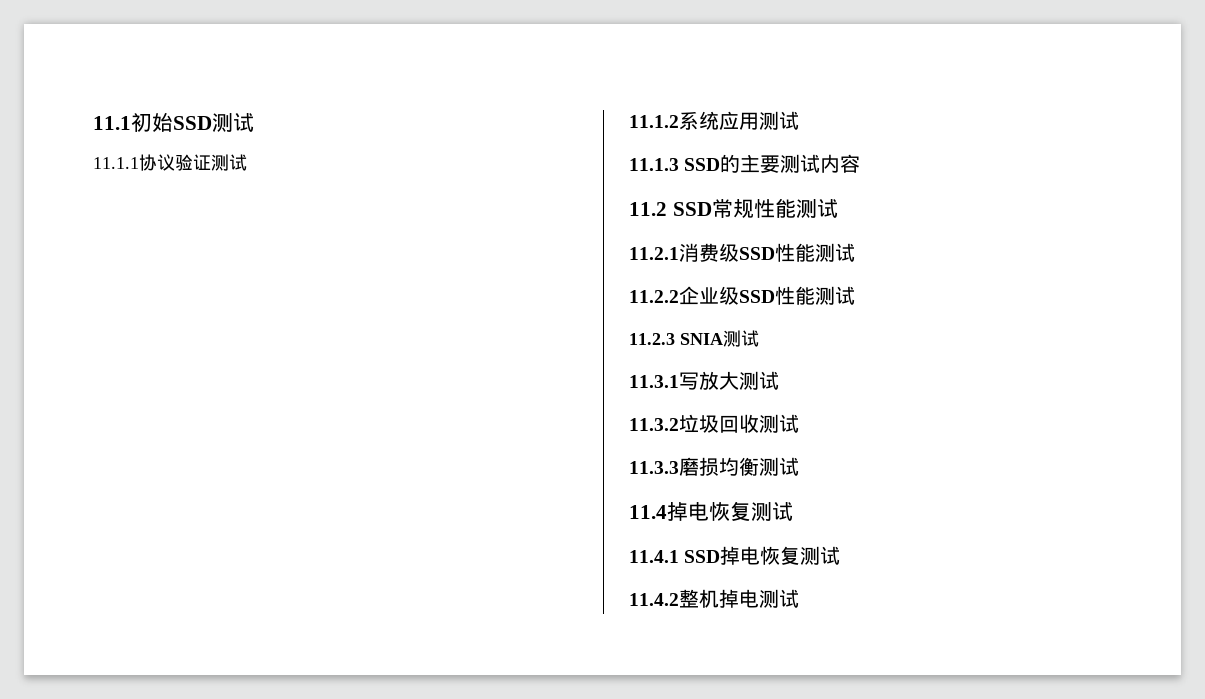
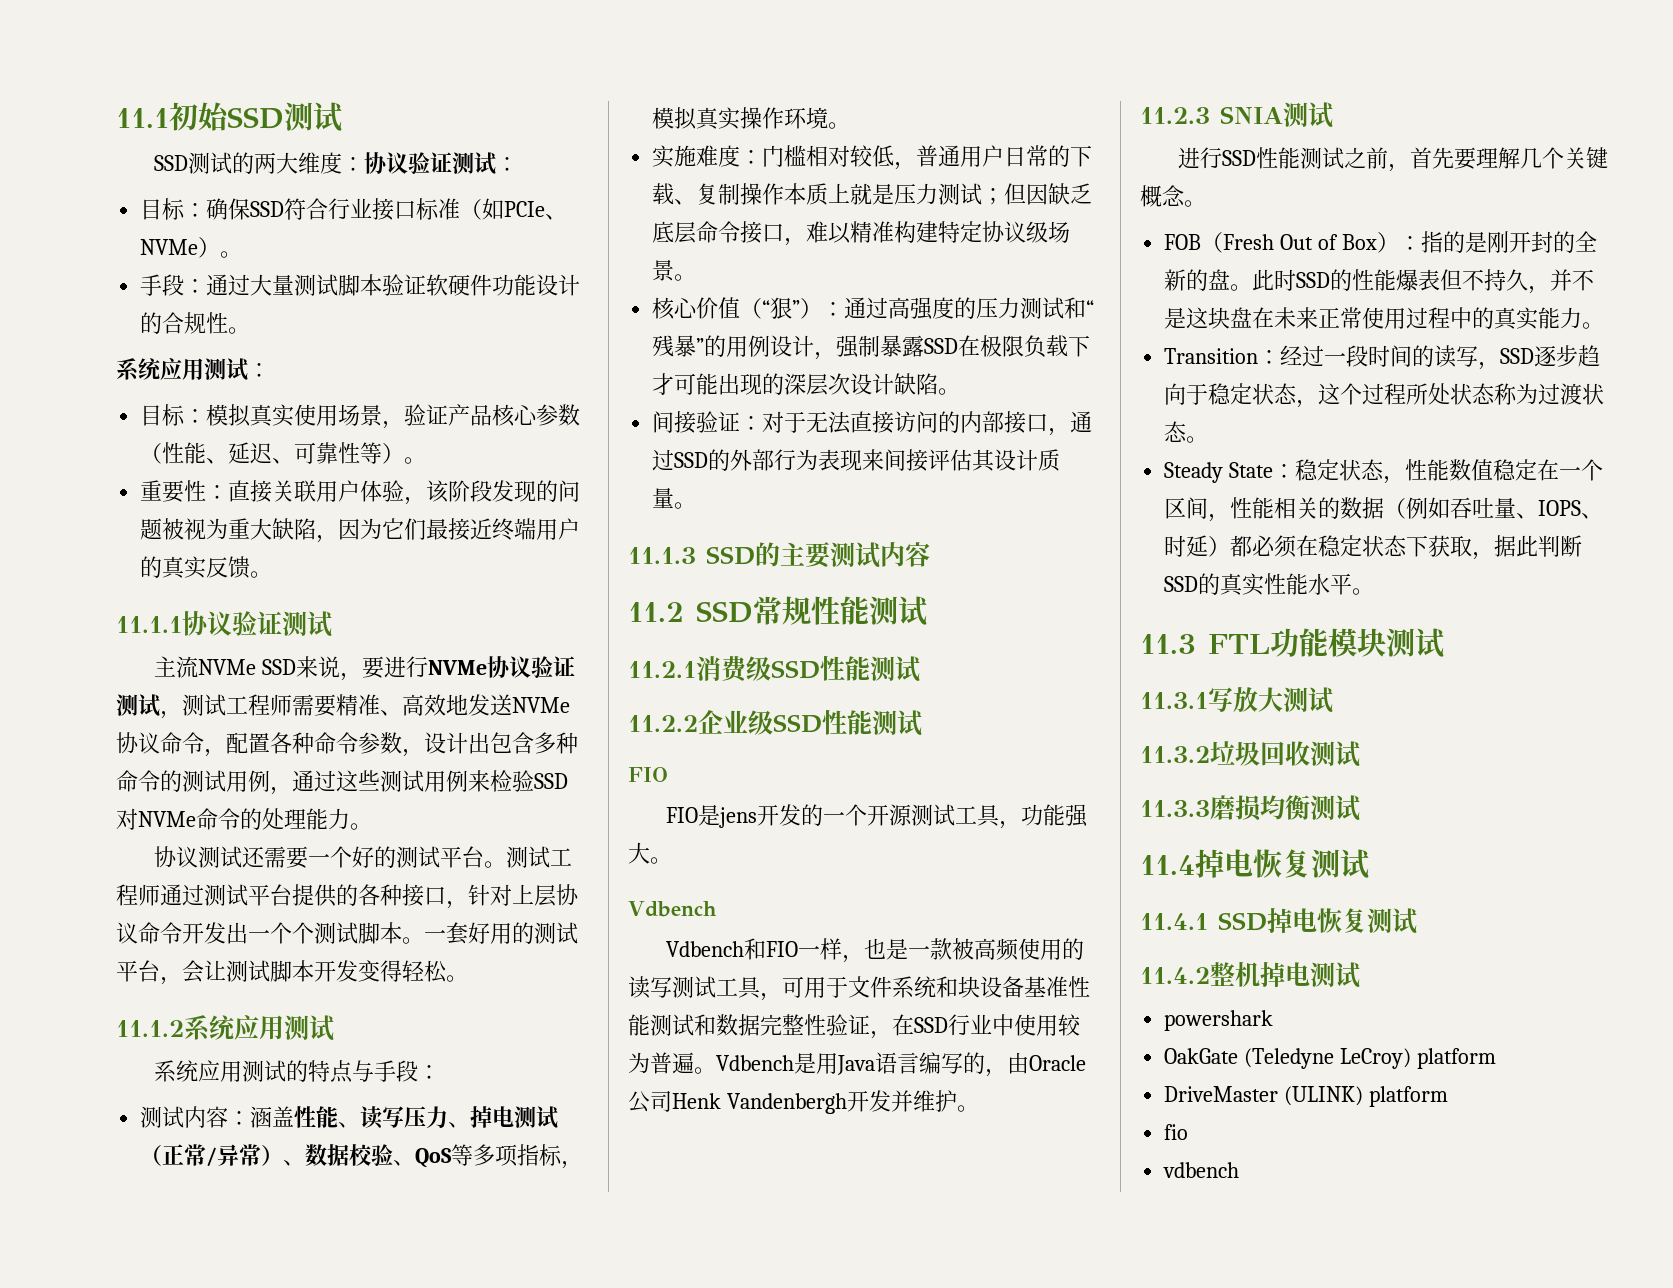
[93,154,247,171] [629,111,799,130] 11.1.1协议验证测试 // 11.1.2系统应用测试 -> [154,152,519,175] [140,198,568,220] [140,237,243,258] [140,274,581,296] [140,312,251,334] [116,358,270,381] [140,404,581,429] [140,442,427,464] [140,480,581,505] [140,518,581,543] [140,556,273,579] [116,611,332,637] [154,656,576,681] [116,694,570,719] [116,732,578,757] [116,770,568,795] [116,808,372,830] [154,846,573,869] [116,884,579,909] [116,922,578,945] [116,960,468,985] [116,1015,334,1041] [154,1060,441,1083] [140,1106,559,1129] [140,1144,584,1169] [652,107,851,130] [652,145,1093,170] [652,183,1093,205] [652,221,1071,246] [652,259,697,281] [652,297,1095,320] [652,335,1091,360] [652,373,961,396] [652,411,1093,436] [652,449,1061,472] [652,487,697,509] SSD测试的两大维度：协议验证测试： // 目标：确保SSD符合行业接口标准（如PCIe、NVMe）。 // 手段：通过大量测试脚本验证软硬件功能设计的合规性。 // 系统应用测试： // 目标：模拟真实使用场景，验证产品核心参数（性能、延迟、可靠性等）。 // 重要性：直接关联用户体验，该阶段发现的问题被视为重大缺陷，因为它们最接近终端用户的真实反馈。 // 11.1.1协议验证测试 // 主流NVMe SSD来说，要进行NVMe协议验证测试，测试工程师需要精准、高效地发送NVMe协议命令，配置各种命令参数，设计出包含多种命令的测试用例，通过这些测试用例来检验SSD对NVMe命令的处理能力。 // 协议测试还需要一个好的测试平台。测试工程师通过测试平台提供的各种接口，针对上层协议命令开发出一个个测试脚本。一套好用的测试平台，会让测试脚本开发变得轻松。 // 11.1.2系统应用测试 // 系统应用测试的特点与手段： // 测试内容：涵盖性能、读写压力、掉电测试（正常/异常）、数据校验、QoS等多项指标，模拟真实操作环境。 // 实施难度：门槛相对较低，普通用户日常的下载、复制操作本质上就是压力测试；但因缺乏底层命令接口，难以精准构建特定协议级场景。 // 核心价值（“狠”）：通过高强度的压力测试和“残暴”的用例设计，强制暴露SSD在极限负载下才可能出现的深层次设计缺陷。 // 间接验证：对于无法直接访问的内部接口，通过SSD的外部行为表现来间接评估其设计质量。
[629,333,723,345] 11.2.3 SNIA -> [628,767,668,782] [666,804,1089,829] [628,842,672,864] [628,901,717,917] [666,938,1085,963] [628,976,1090,1001] [628,1014,1081,1039] [628,1052,1086,1077] [628,1090,979,1114] [1140,102,1333,128] [1178,147,1609,172] [1140,185,1206,207] [1164,231,1598,253] [1164,269,1595,294] [1164,307,1605,330] [1164,345,1601,370] [1164,383,1605,408] [1164,421,1209,443] [1164,459,1604,484] [1164,497,1604,522] [1164,535,1583,560] [1164,573,1375,596] [1140,628,1386,657] FIO // FIO是jens开发的一个开源测试工具，功能强大。 // Vdbench // Vdbench和FIO一样，也是一款被高频使用的读写测试工具，可用于文件系统和块设备基准性能测试和数据完整性验证，在SSD行业中使用较为普遍。Vdbench是用Java语言编写的，由Oracle公司Henk Vandenbergh开发并维护。 // 11.2.3 SNIA测试 // 进行SSD性能测试之前，首先要理解几个关键概念。 // FOB（Fresh Out of Box）：指的是刚开封的全新的盘。此时SSD的性能爆表但不持久，并不是这块盘在未来正常使用过程中的真实能力。 // Transition：经过一段时间的读写，SSD逐步趋向于稳定状态，这个过程所处状态称为过渡状态。 // Steady State：稳定状态，性能数值稳定在一个区间，性能相关的数据（例如吞吐量、IOPS、时延）都必须在稳定状态下获取，据此判断SSD的真实性能水平。 // 11.3 FTL功能模块
(799, 598) none -> [1164,1010,1274,1031] [1164,1048,1497,1069] [1164,1086,1449,1107] [1164,1124,1189,1140] [1163,1162,1240,1178] // powershark // OakGate (Teledyne LeCroy) platform // DriveMaster (ULINK) platform // fio // vdbench

